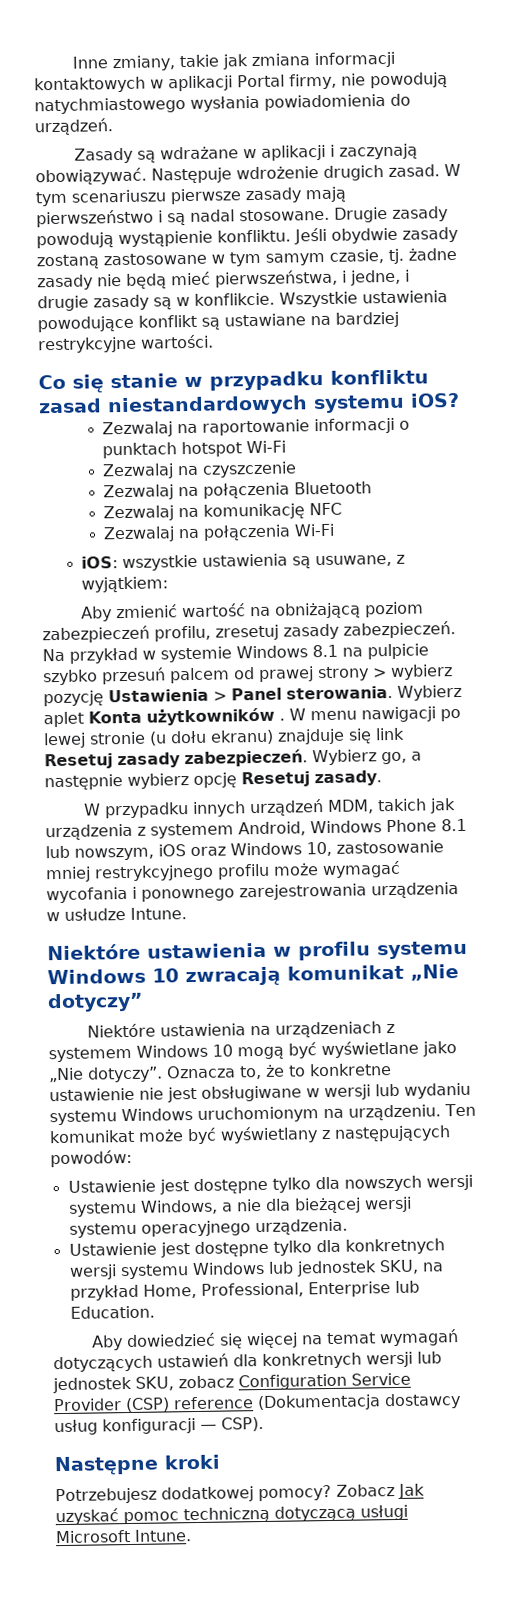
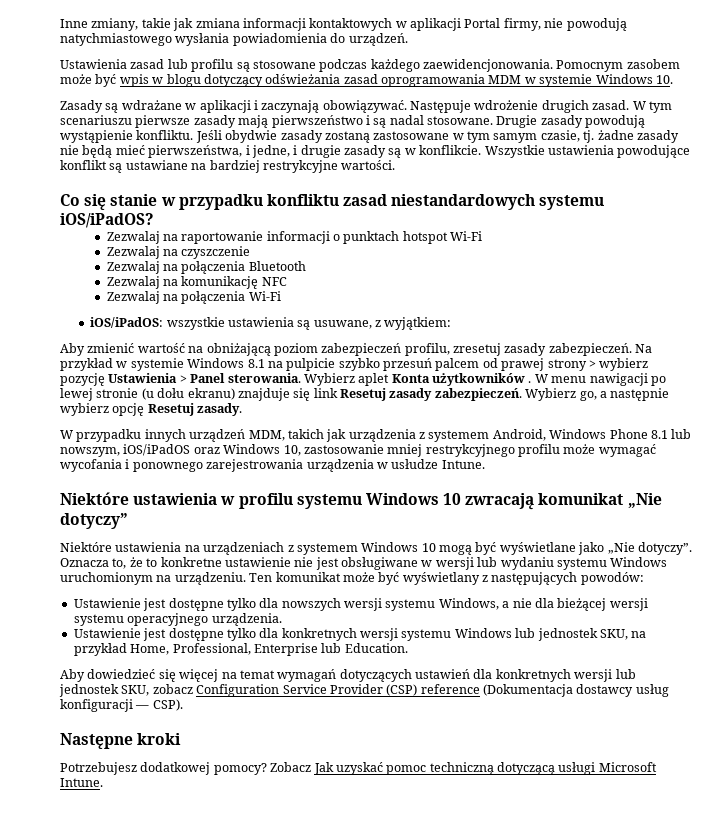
(113, 127) none -> [60,59,680,72] [60,74,673,87] // Ustawienia zasad lub profilu są stosowane podczas każdego zaewidencjonowania. Pomocnym zasobem może być wpis w blogu dotyczący odświeżania zasad oprogramowania MDM w systemie Windows 10.
[410,392,460,408] iOS? -> [60,213,154,228] iOS/iPadOS?
[81,556,119,569] iOS: -> [90,317,164,328] iOS/iPadOS:
[158,844,186,857] iOS -> [123,444,191,456] iOS/iPadOS

